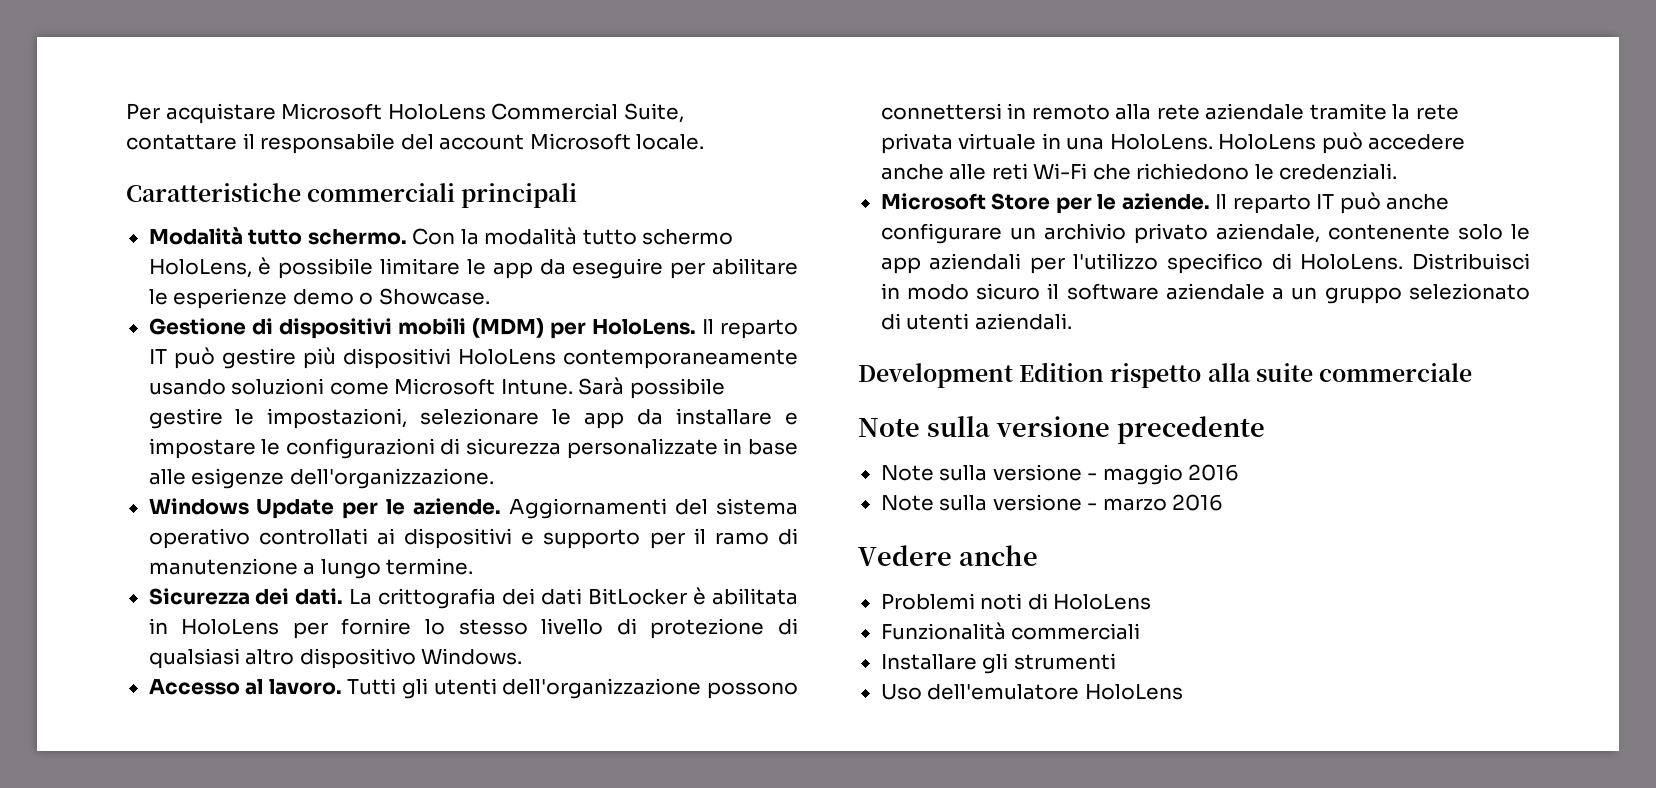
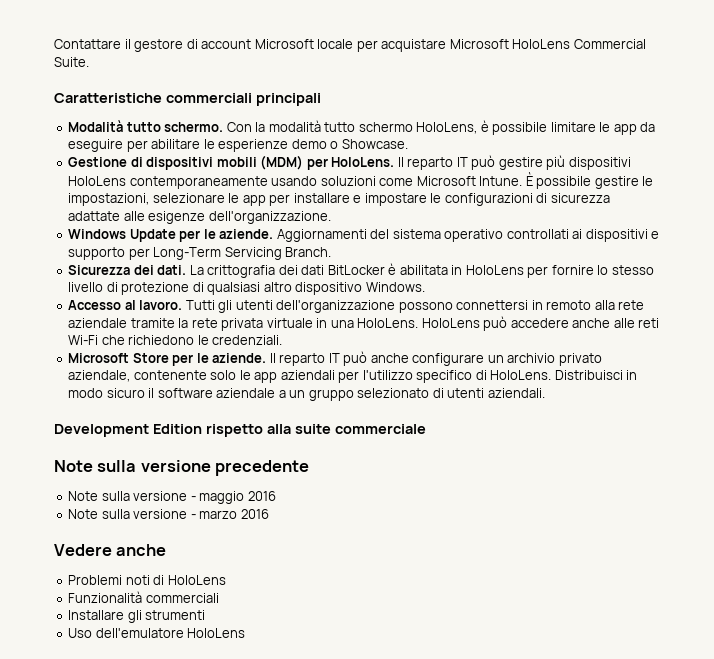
[126,103,684,124] [126,133,705,154] Per acquistare Microsoft HoloLens Commercial Suite, contattare il responsabile del account Microsoft locale. -> [54,39,646,52] [54,57,89,67] Contattare il gestore di account Microsoft locale per acquistare Microsoft HoloLens Commercial Suite.
[578,377,625,395] Sarà -> [525,172,533,186] È
[637,409,664,425] da -> [269,194,291,206] per
[566,438,798,459] personalizzate in base -> [68,211,121,221] adattate
[693,528,799,545] [148,558,474,579] il ramo di manutenzione a lungo termine. -> [153,247,332,260] Long-Term Servicing Branch.

